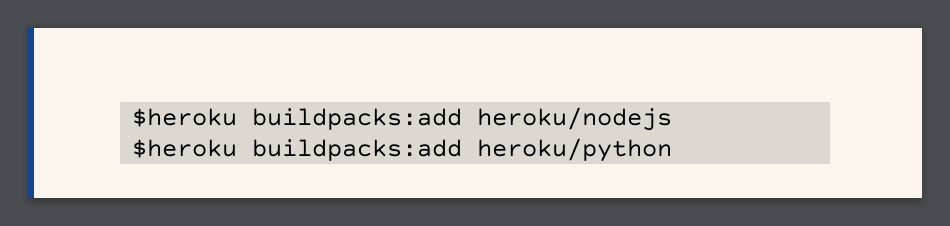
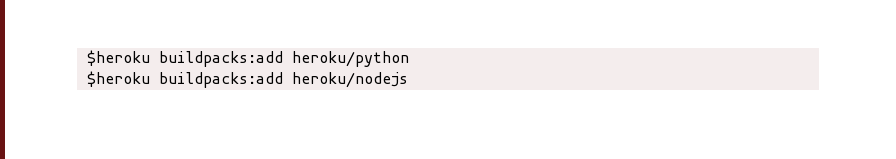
[132,107,673,131] [132,138,673,162] $heroku buildpacks:add heroku/nodejs // $heroku buildpacks:add heroku/python -> [86,50,409,67] [86,71,408,88] $heroku buildpacks:add heroku/python // $heroku buildpacks:add heroku/nodejs

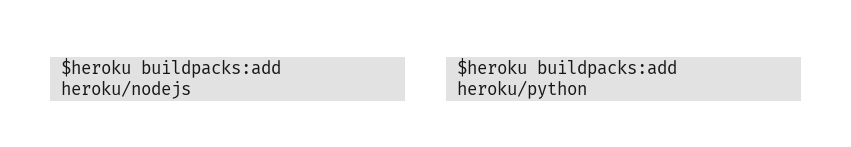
[86,50,409,67] [86,71,408,88] $heroku buildpacks:add heroku/python // $heroku buildpacks:add heroku/nodejs -> [61,58,282,78] [61,80,192,99] [457,58,678,78] [457,80,588,99] $heroku buildpacks:add heroku/nodejs // $heroku buildpacks:add heroku/python

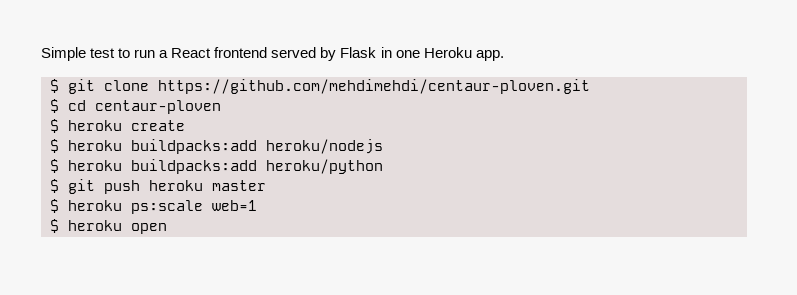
[61,58,132,77] $heroku -> [41,47,504,61] [50,79,590,94] [50,99,221,114] [50,119,185,133] [50,139,122,153] Simple test to run a React frontend served by Flask in one Heroku app. // $ git clone https://github.com/mehdimehdi/centaur-ploven.git // $ cd centaur-ploven // $ heroku create // $ heroku
[457,58,528,77] $heroku -> [50,159,122,173] $ heroku
(588, 89) none -> [50,179,266,194] [50,199,257,214] [50,219,167,234] // $ git push heroku master // $ heroku ps:scale web=1 // $ heroku open

